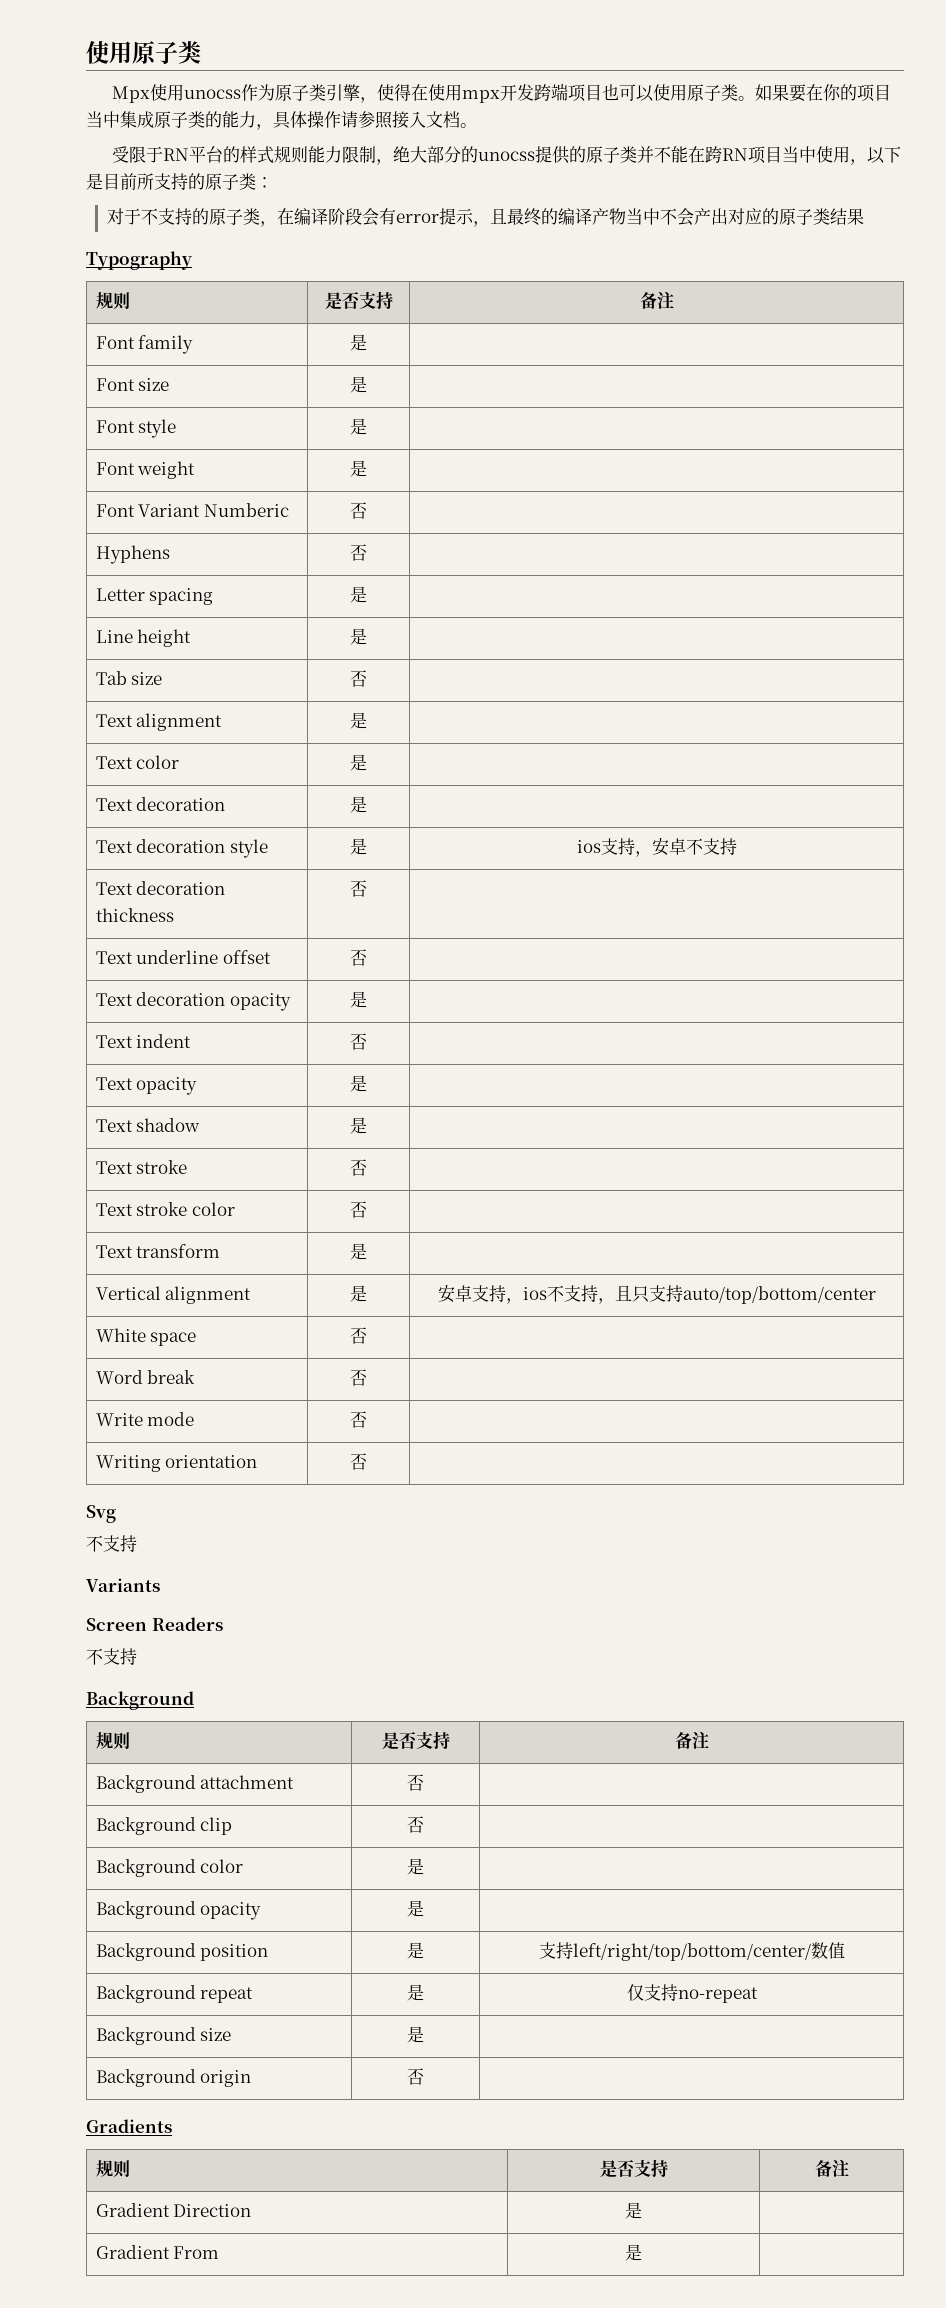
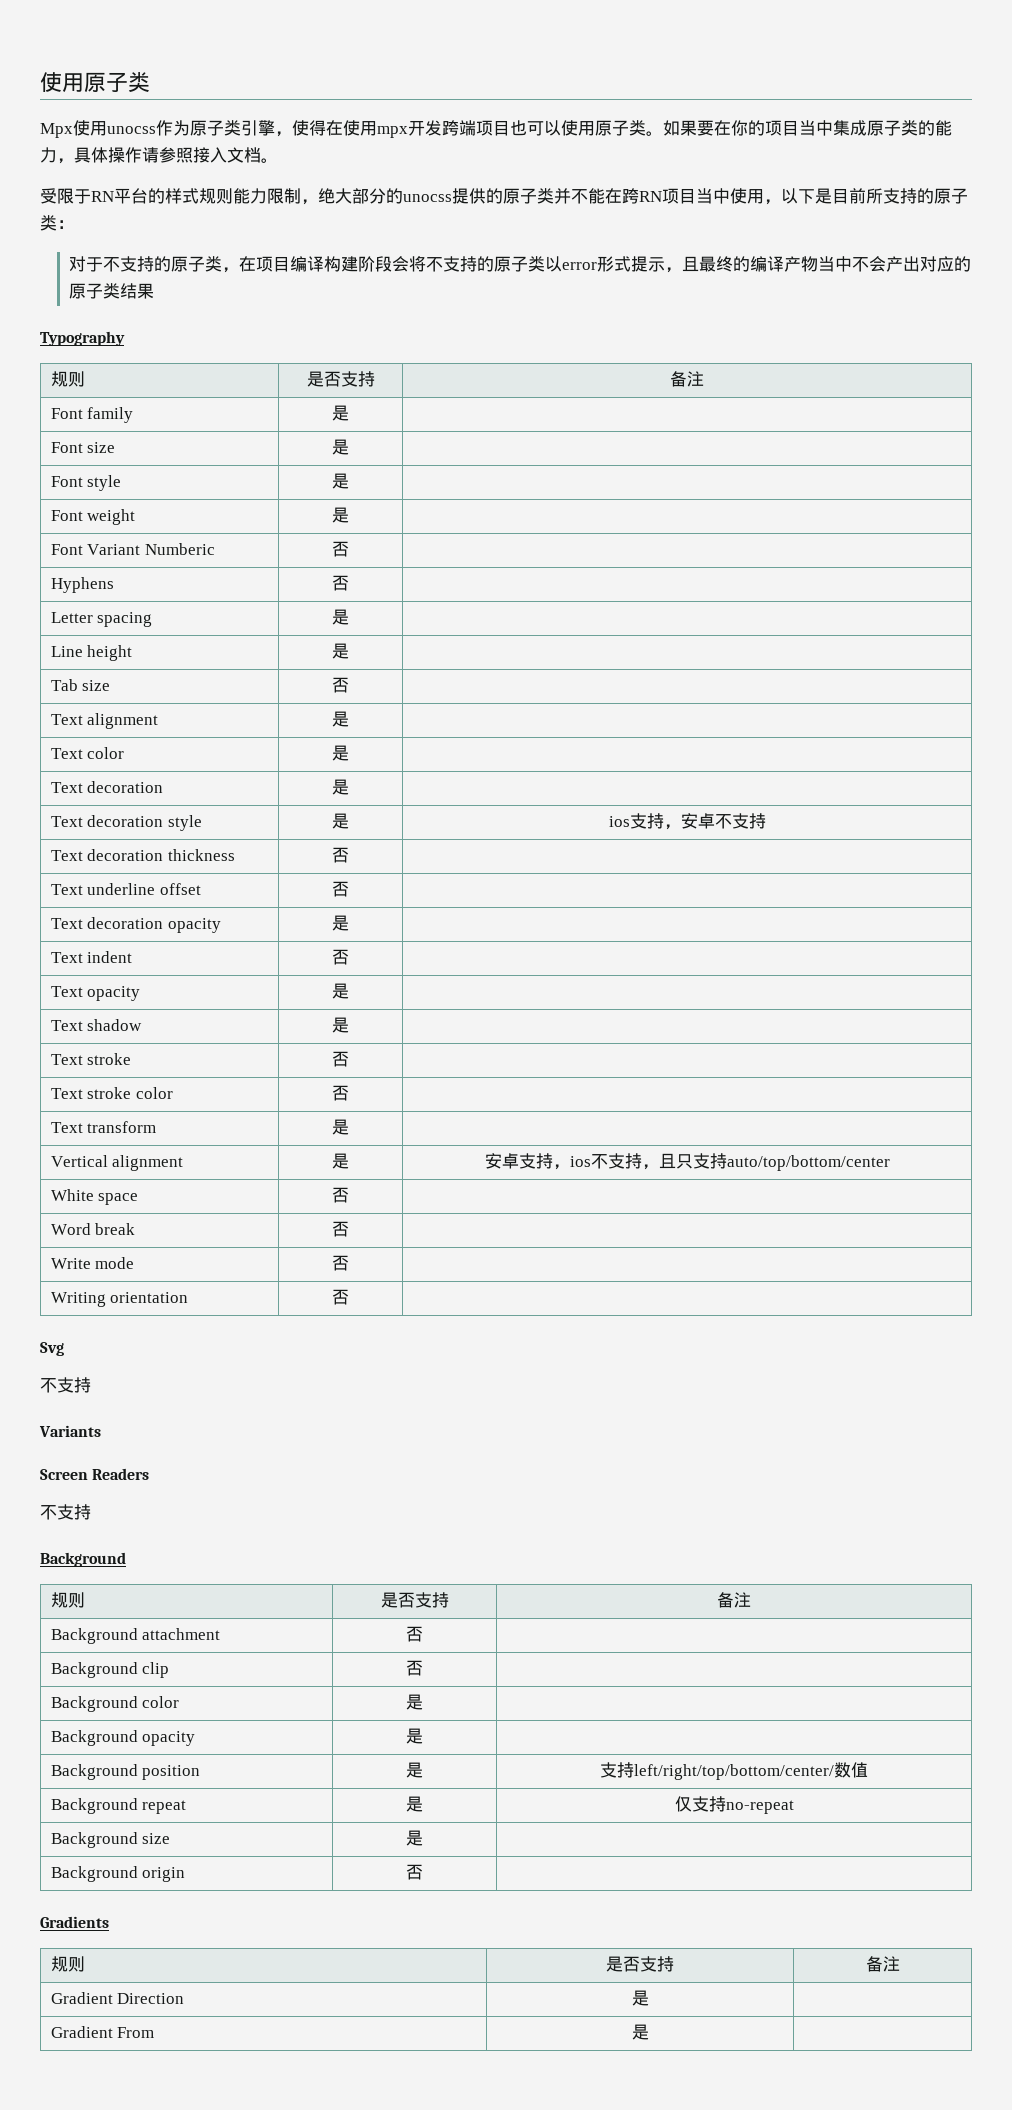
[294,208,440,226] 编译阶段会有error -> [256,256,632,272] 项目编译构建阶段会将不支持的原子类以error形式

